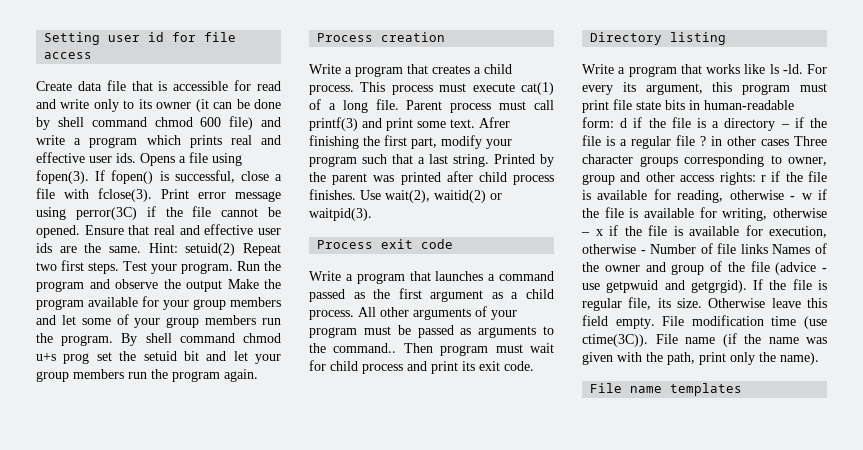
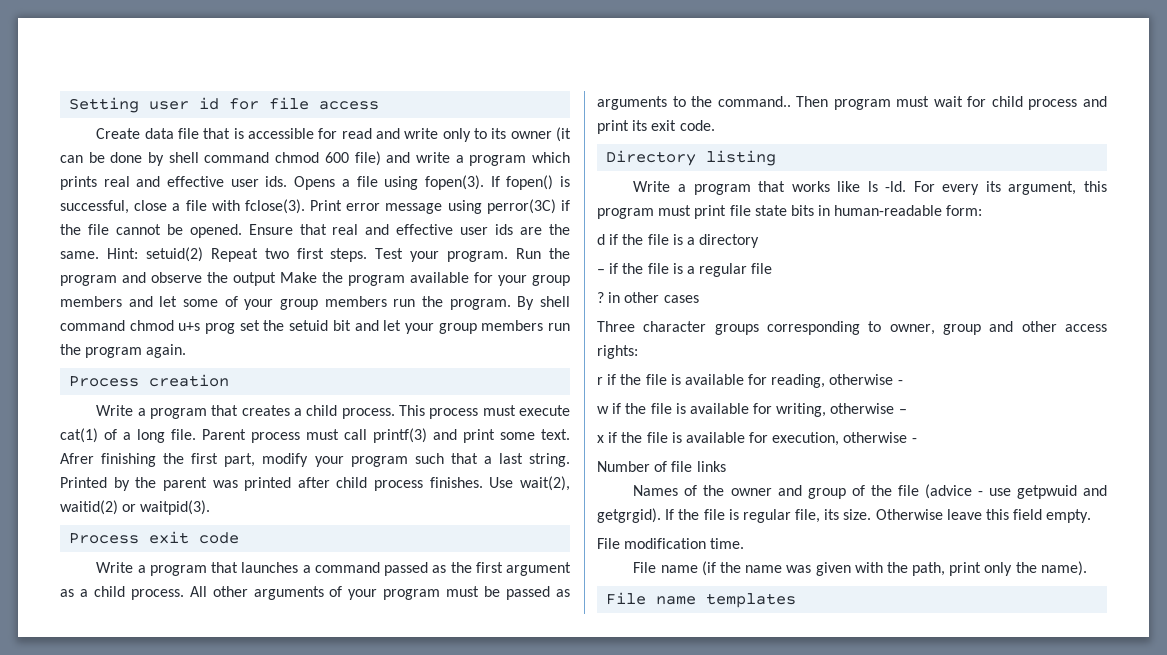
(614, 122) none -> (983, 210) //
(776, 124) none -> (760, 241) //
(695, 140) none -> (773, 268) //
(789, 142) none -> (699, 299) //
(756, 178) none -> (638, 352) //
(796, 198) none -> (903, 382) //
(590, 234) none -> (907, 411) //
(646, 252) none -> (917, 440) //
(768, 249) none -> (726, 466) //
(655, 323) none -> (1092, 516) //
[771,316,827,329] [582,334,648,347] time (use ctime(3C)). -> [710,538,745,549] time. //

